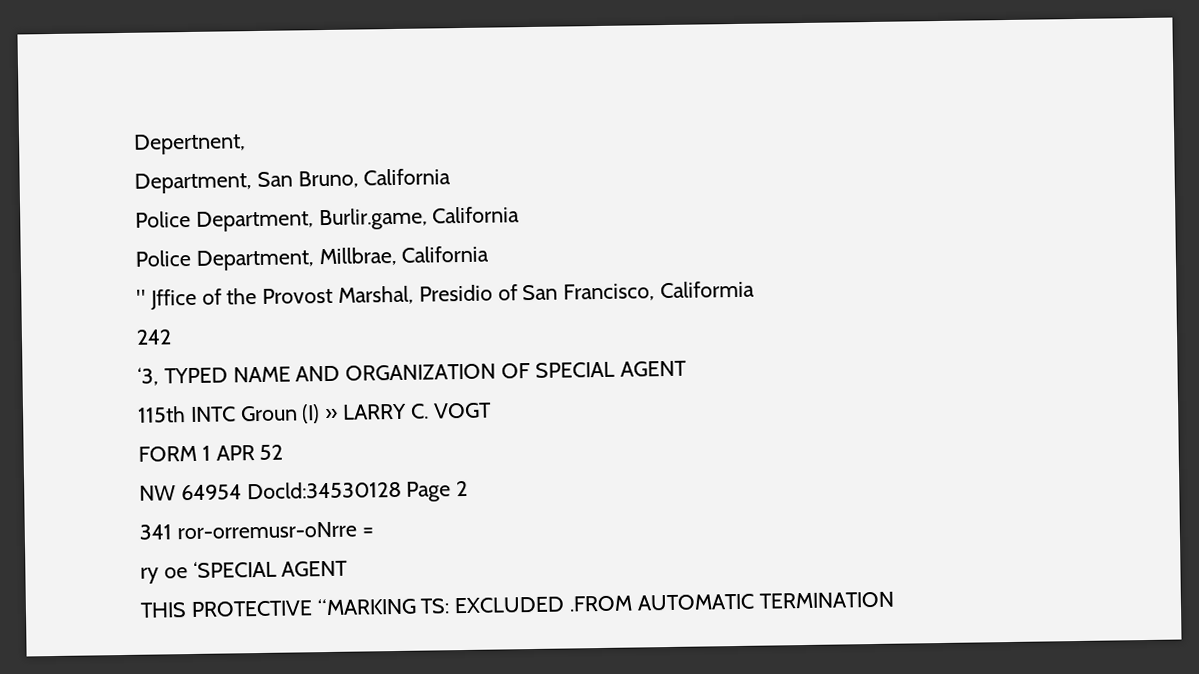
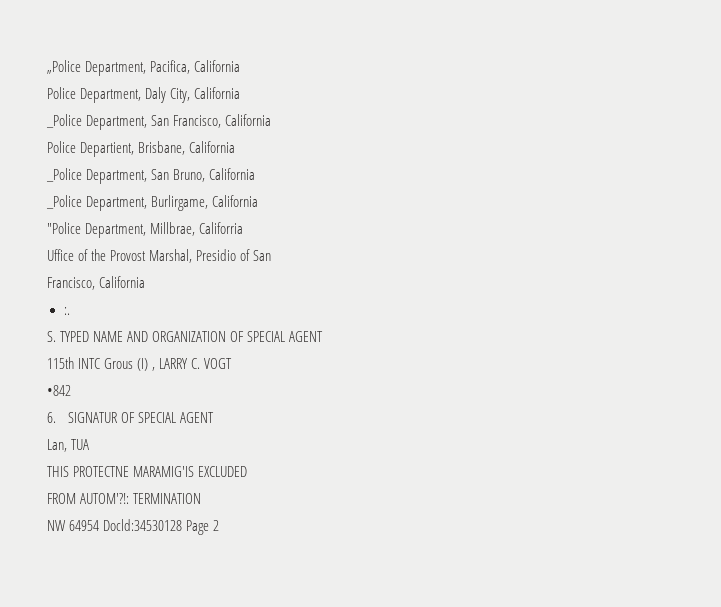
[133,133,246,155] Depertnent, // -> [47,60,241,76] [47,87,241,103] [46,114,272,130] [47,141,236,157] [46,168,82,182] „Police Department, Pacifica, California // Police Department, Daly City, California // _Police Department, San Francisco, California // Police Departient, Brisbane, California // _Police
[135,206,521,232] [135,249,191,267] Police Department, Burlir.game, California // Police -> [46,195,259,211] [47,222,81,234] _Police Department, Burlirgame, California // "Police
[401,245,490,263] [136,288,197,310] California // " Jffice -> [199,222,244,234] [47,249,74,261] Califorria // Uffice
[563,280,756,302] [136,329,172,345] [137,367,159,386] Francisco, Califormia // 242 // ‘3, -> [47,276,146,290] [63,307,70,315] [47,331,56,342] // Francisco, California // :. // S.
[239,404,339,424] Groun (I) » -> [104,358,156,371] Grous (I) ,
[138,444,284,462] FORM 1 APR 52 -> [47,385,71,396] [47,412,214,423] [47,439,90,452] [47,466,248,477] [47,493,202,504] •842 // 6. SIGNATUR OF SPECIAL AGENT // Lan, TUA // THIS PROTECTNE MARAMIG'IS EXCLUDED // FROM AUTOM'?!: TERMINATION
[139,521,374,540] [140,560,349,584] [140,591,894,618] // 341 ror-orremusr-oNrre = // ry oe ‘SPECIAL AGENT // THIS PROTECTIVE “MARKING TS: EXCLUDED .FROM AUTOMATIC TERMINATION -> (220, 525) none

